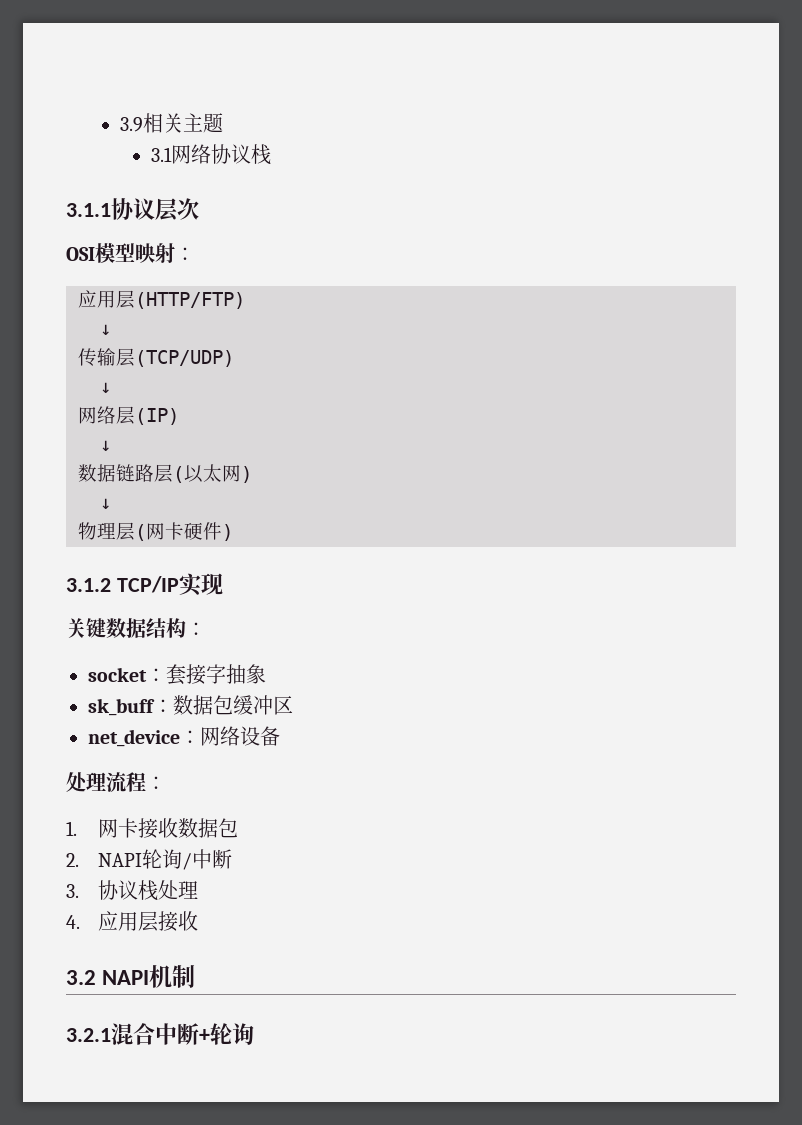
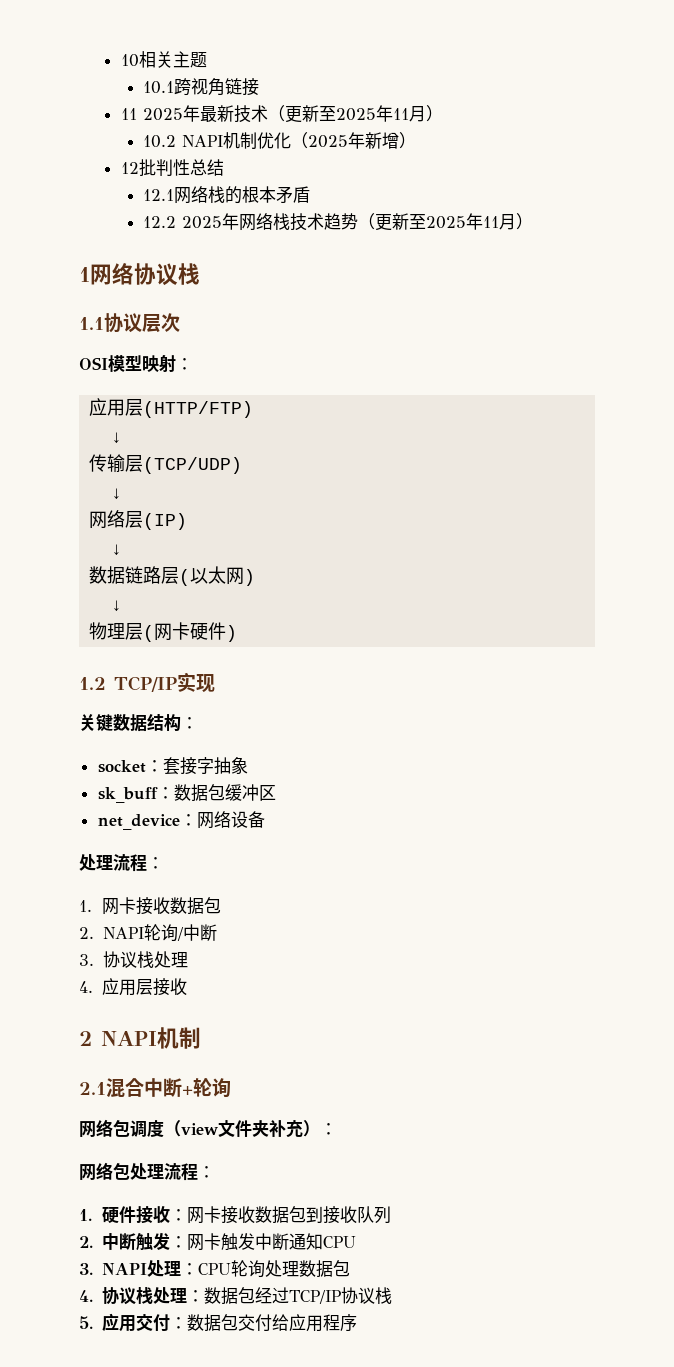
[119,117,143,132] 3.9 -> [120,54,139,67] 10
[151,147,173,162] 3.1 -> [143,78,260,96] [120,105,443,123] [143,132,417,149] [120,159,224,177] [143,186,311,204] [143,213,534,231] [79,267,90,282] 10.1跨视角链接 // 11 2025年最新技术（更新至2025年11月） // 10.2 NAPI机制优化（2025年新增） // 12批判性总结 // 12.1网络栈的根本矛盾 // 12.2 2025年网络栈技术趋势（更新至2025年11月） // 1
[66,203,111,217] 3.1.1 -> [79,317,104,330] 1.1
[66,578,111,592] 3.1.2 -> [79,677,106,690] 1.2
[66,970,96,985] 3.2 -> [79,1031,92,1046] 2
[66,1028,111,1042] 3.2.1 -> [79,1082,106,1095] 2.1
(254, 1034) none -> [79,1119,337,1138] [79,1162,215,1181] [79,1206,391,1224] [79,1232,356,1251] [79,1260,350,1278] [79,1287,392,1305] [79,1313,357,1332] // 网络包调度（view文件夹补充）： // 网络包处理流程： // 1.硬件接收：网卡接收数据包到接收队列 // 2.中断触发：网卡触发中断通知CPU // 3. NAPI处理：CPU轮询处理数据包 // 4.协议栈处理：数据包经过TCP/IP协议栈 // 5.应用交付：数据包交付给应用程序

